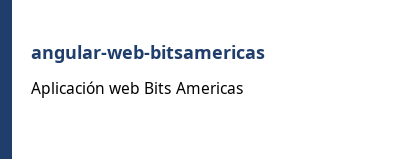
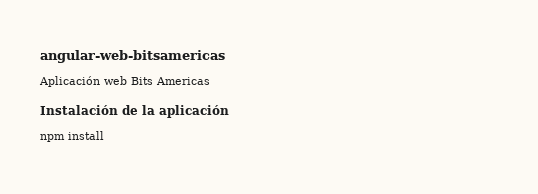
(243, 88) none -> [40,105,229,118] [40,131,104,142] // Instalación de la aplicación // npm install

